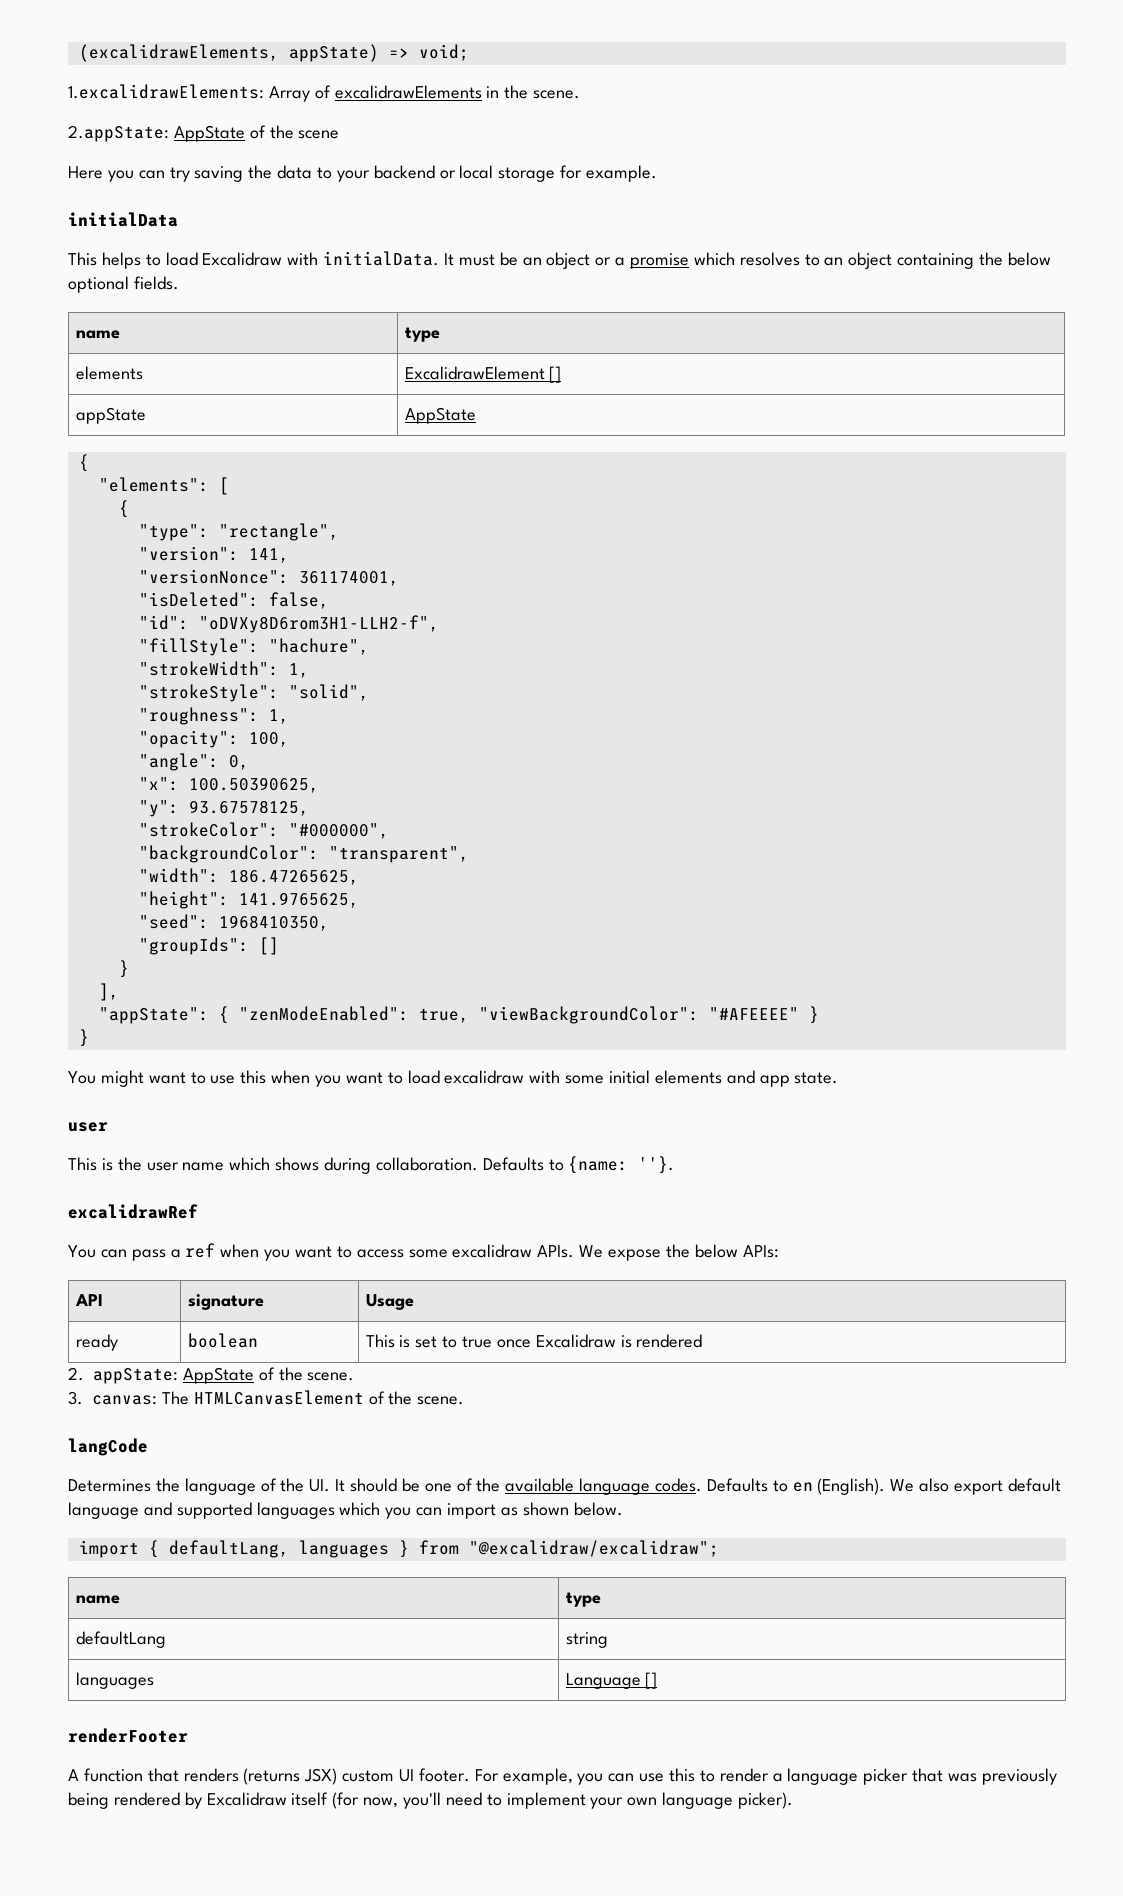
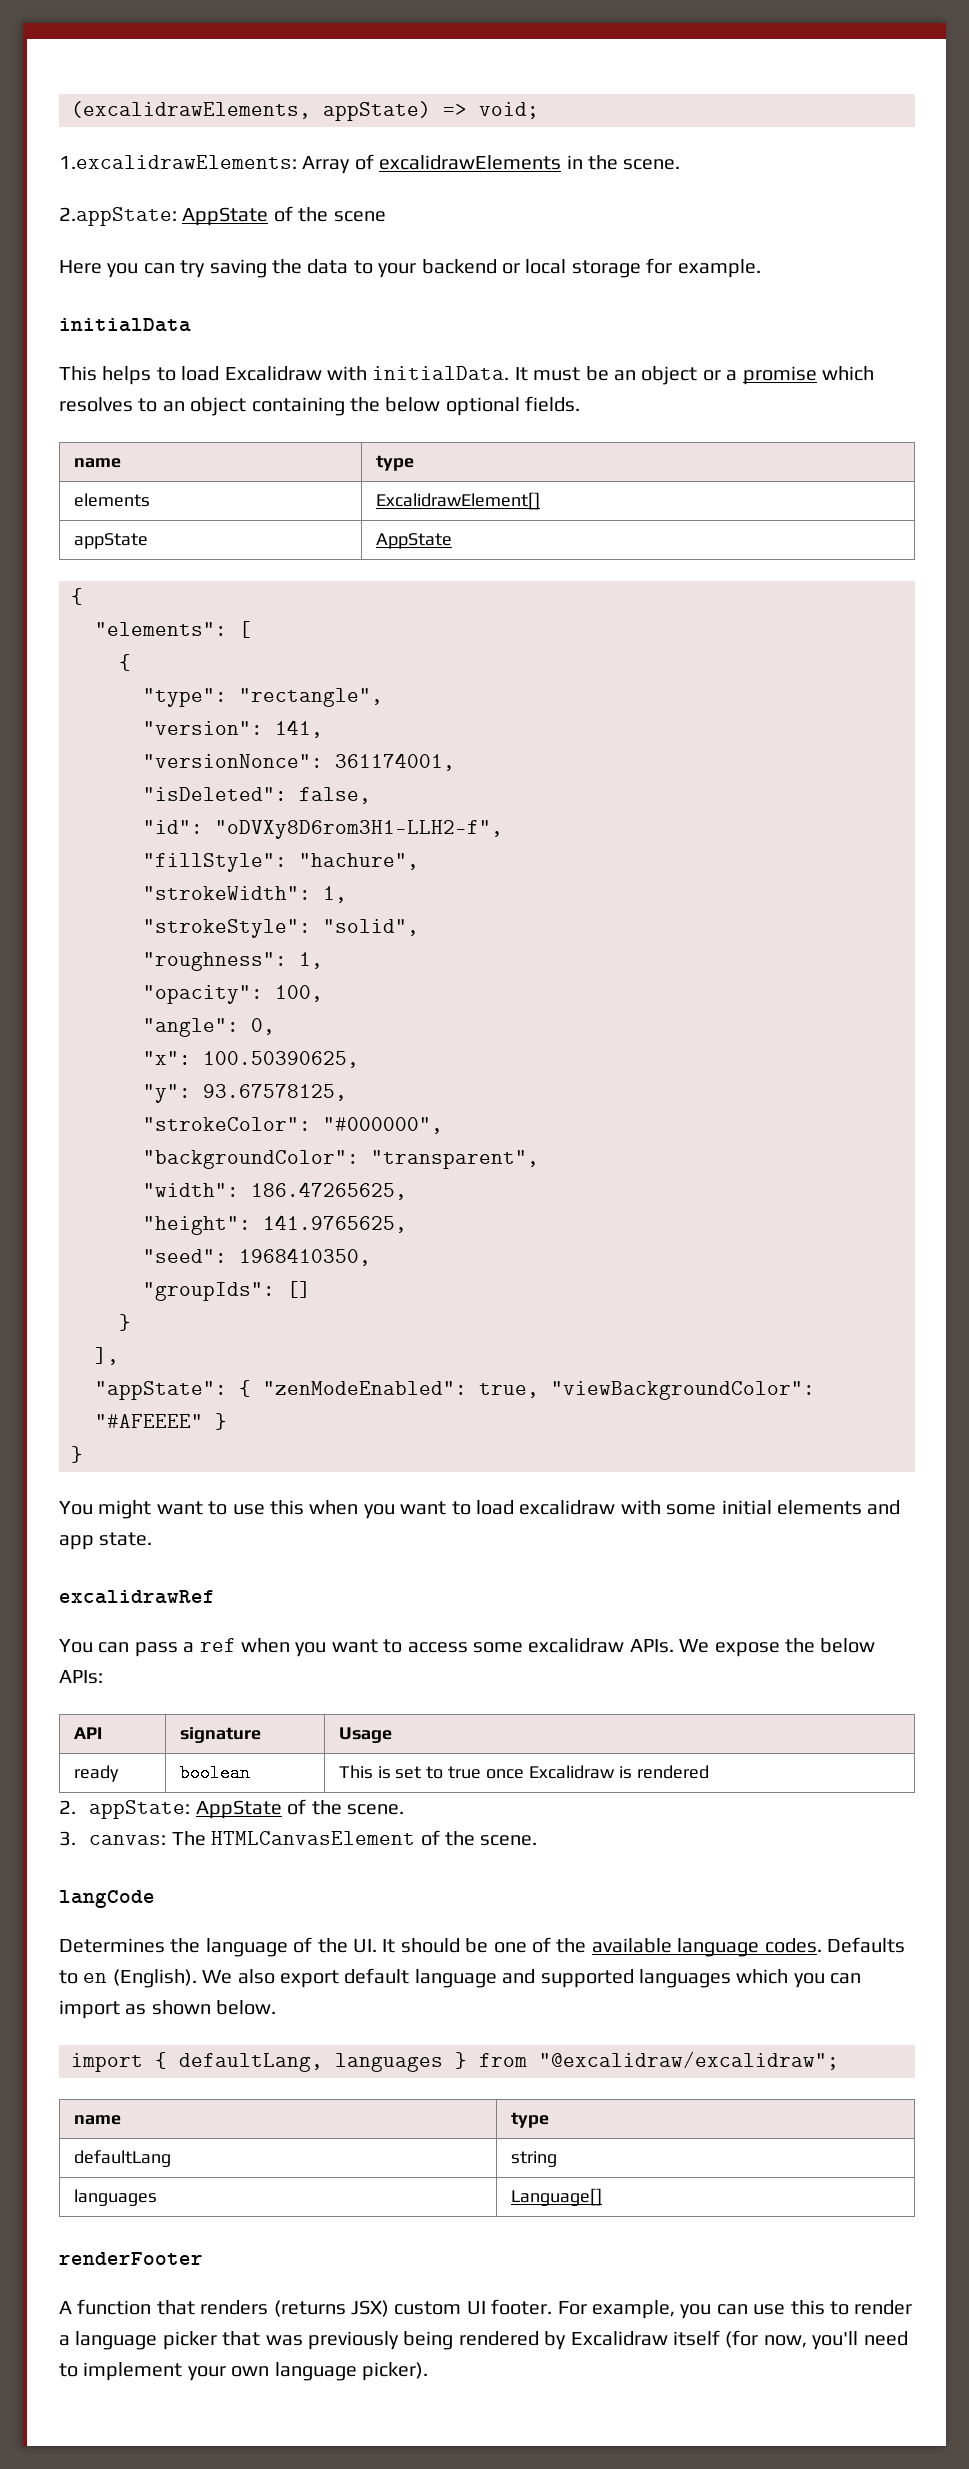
[404,366,562,383] ExcalidrawElement [] -> [375,492,540,510] ExcalidrawElement[]
[68,1122,108,1132] [68,1156,675,1174] // user // This is the user name which shows during collaboration. Defaults to {name: ''}. -> (153, 1539) none
[565,1672,658,1689] Language [] -> [510,2188,602,2206] Language[]

